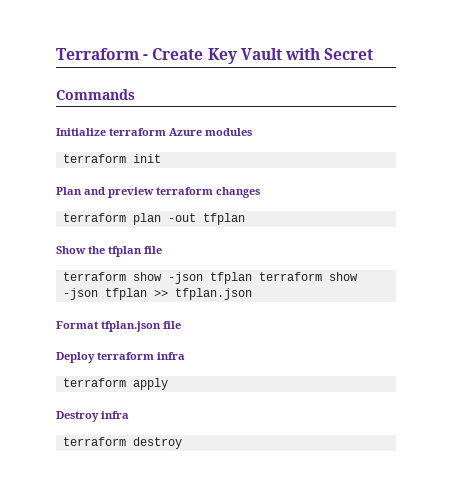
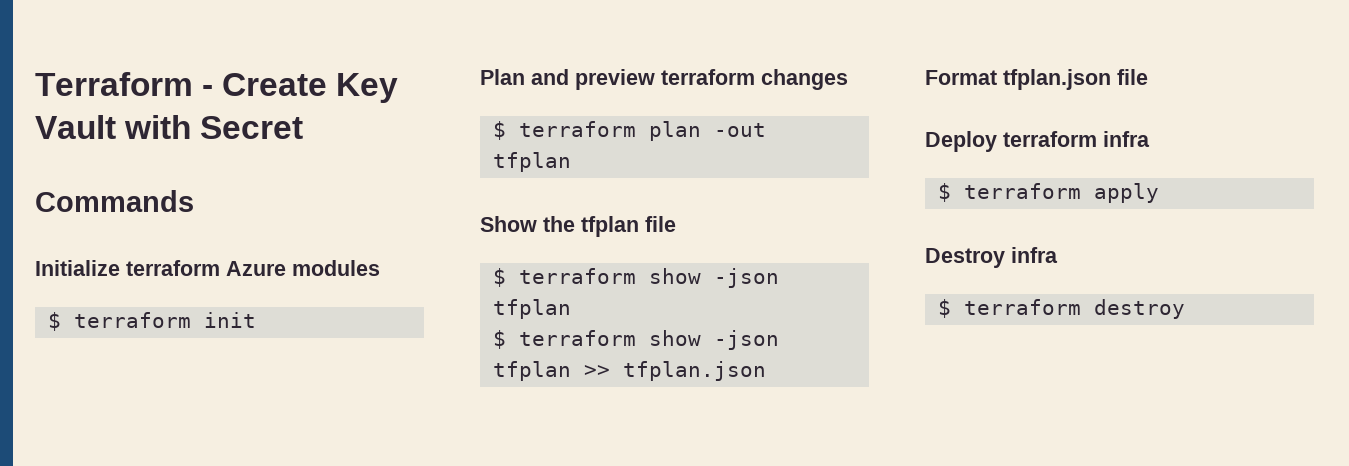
(252, 132) none -> [47,312,61,331] $
(260, 192) none -> [492,121,506,140] $
[62,272,252,284] terraform show -json tfplan -> [492,268,779,288] [492,299,571,319] [492,330,506,349] $ terraform show -json tfplan // $
(185, 356) none -> [937,183,951,202] $
(129, 415) none -> [937,299,951,318] $

